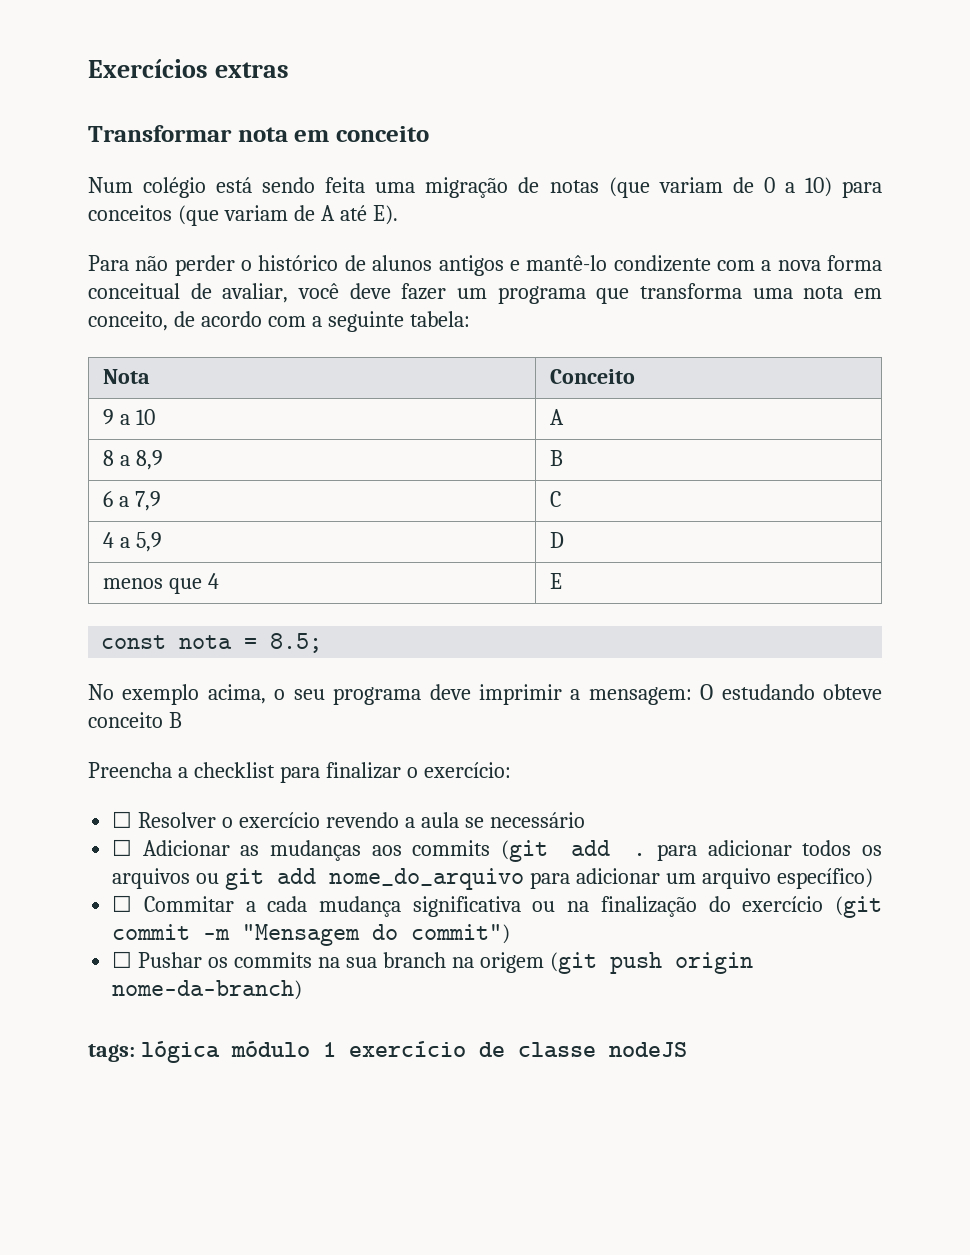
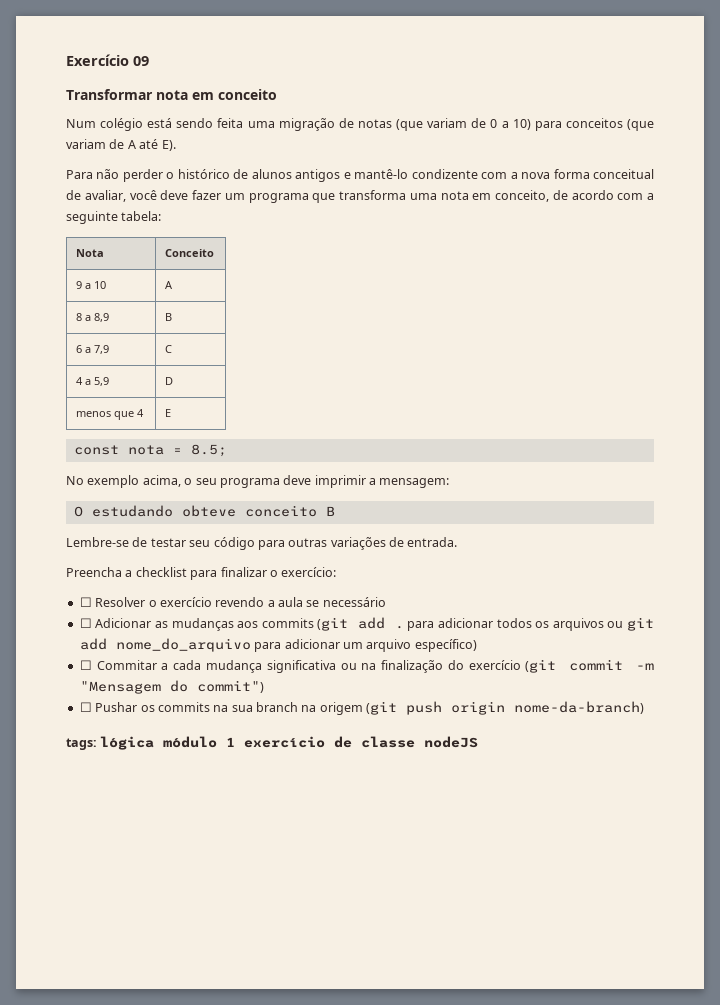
[88,59,289,78] Exercícios extras -> [66,54,149,66] Exercício 09
(692, 696) none -> (450, 483) //
(182, 720) none -> [66,537,458,550] // Lembre-se de testar seu código para outras variações de entrada.

